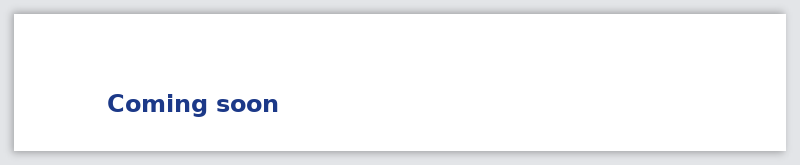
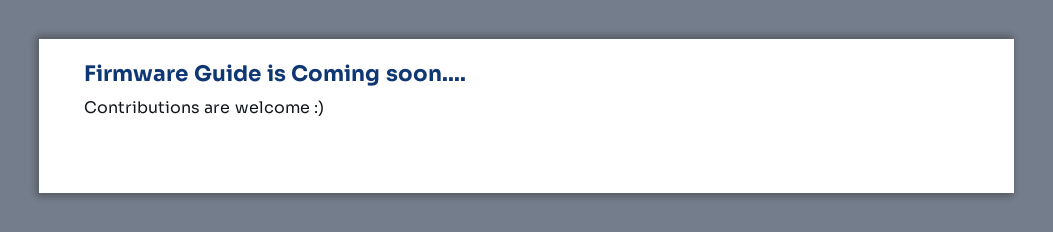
[107,94,279,117] Coming soon -> [84,64,467,86] [84,100,324,116] Firmware Guide is Coming soon.... // Contributions are welcome :)

